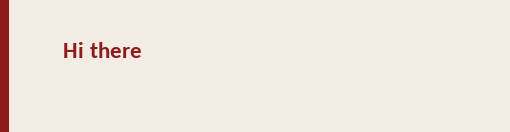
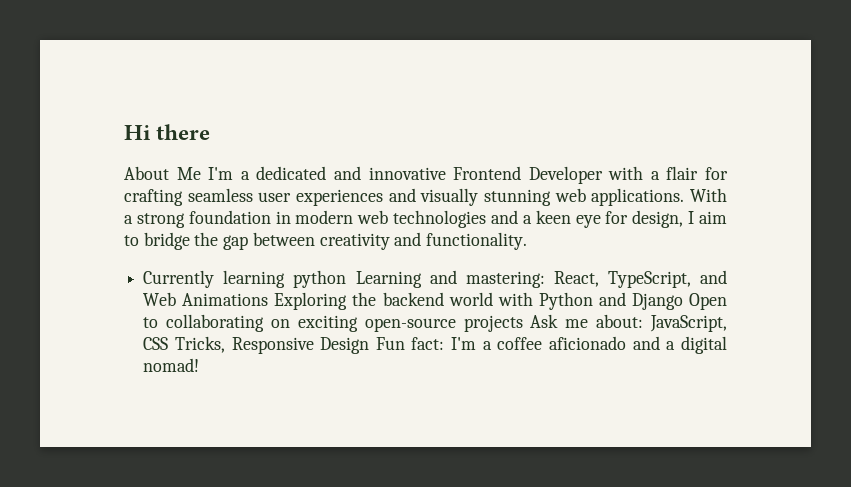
(143, 50) none -> [124,166,729,184] [124,188,728,206] [124,210,727,228] [124,232,528,250] [143,270,727,288] [143,292,727,310] [143,314,727,332] [143,336,727,354] [143,358,200,372] // About Me I'm a dedicated and innovative Frontend Developer with a flair for crafting seamless user experiences and visually stunning web applications. With a strong foundation in modern web technologies and a keen eye for design, I aim to bridge the gap between creativity and functionality. // Currently learning python Learning and mastering: React, TypeScript, and Web Animations Exploring the backend world with Python and Django Open to collaborating on exciting open-source projects Ask me about: JavaScript, CSS Tricks, Responsive Design Fun fact: I'm a coffee aficionado and a digital nomad!

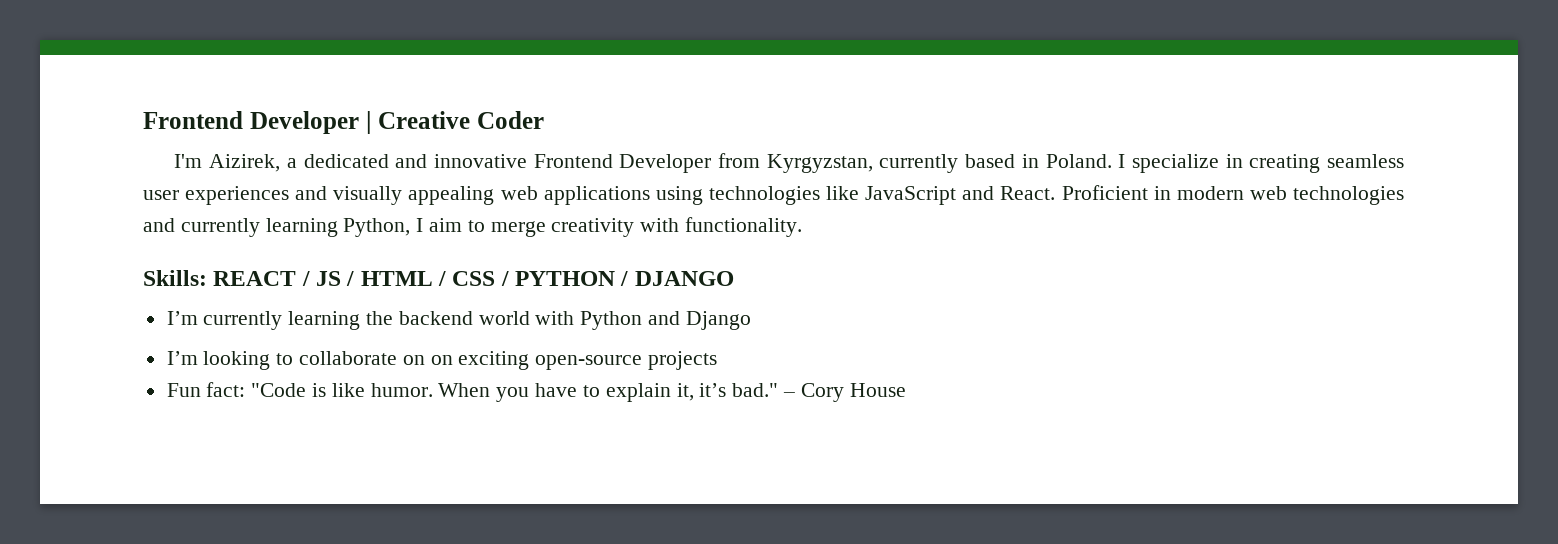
[124,124,211,140] [124,166,234,180] Hi there // About Me I'm -> [143,111,544,134] [174,154,281,172] Frontend Developer | Creative Coder // I'm Aizirek,
[608,166,729,180] [124,189,183,206] with a flair for crafting -> [718,153,1321,173] from Kyrgyzstan, currently based in Poland. I specialize in creating
[484,188,728,206] [124,210,271,228] stunning web applications. With a strong foundation -> [408,185,1148,205] appealing web applications using technologies like JavaScript and React. Proficient
[522,210,727,228] [124,232,528,250] [143,270,727,288] [143,292,348,310] a keen eye for design, I aim to bridge the gap between creativity and functionality. // Currently learning python Learning and mastering: React, TypeScript, and Web Animations Exploring -> [180,217,803,237] [143,270,734,286] [166,311,361,330] currently learning Python, I aim to merge creativity with functionality. // Skills: REACT / JS / HTML / CSS / PYTHON / DJANGO // I’m currently learning
[689,293,727,310] [143,314,265,332] Open to collaborating -> [166,351,425,370] // I’m looking to collaborate on
[530,314,727,332] [143,336,727,354] [143,358,200,372] Ask me about: JavaScript, CSS Tricks, Responsive Design Fun fact: I'm a coffee aficionado and a digital nomad! -> [166,382,906,402] // Fun fact: "Code is like humor. When you have to explain it, it’s bad." – Cory House

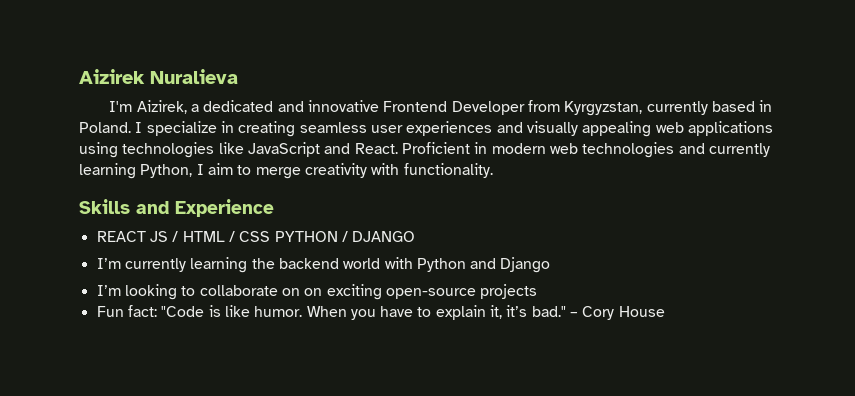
[143,111,544,134] Frontend Developer | Creative Coder -> [79,69,238,84] Aizirek Nuralieva
[143,270,310,286] Skills: REACT / -> [79,199,274,217] [96,231,146,242] Skills and Experience // REACT
[500,271,509,286] / -> (271, 236) none

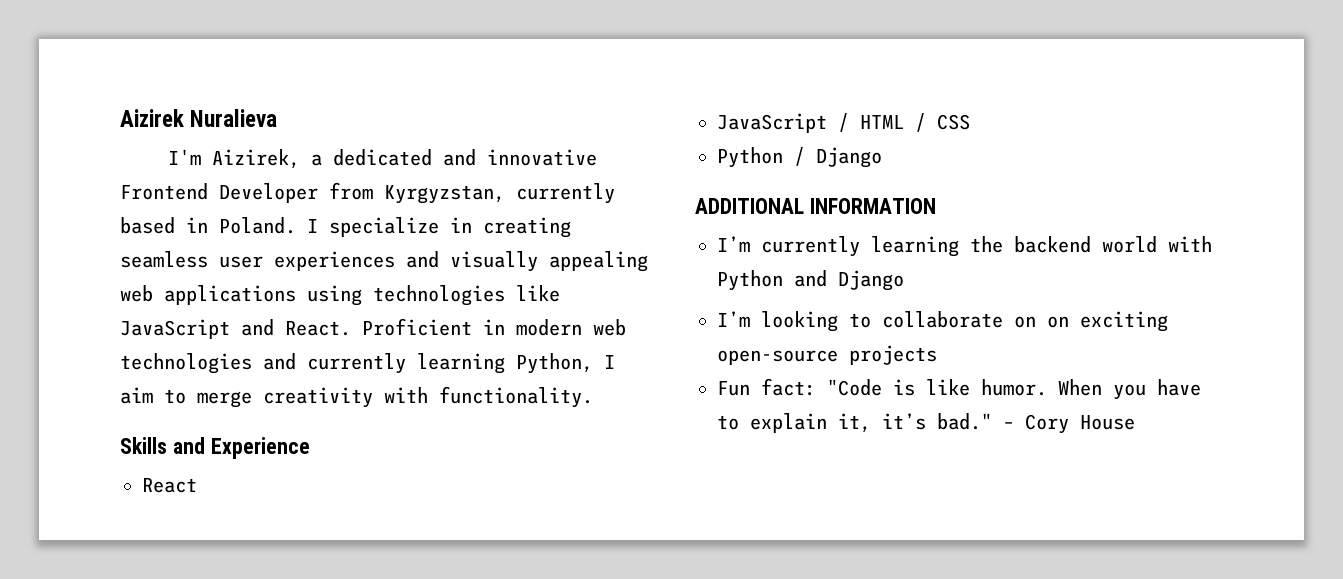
[96,231,168,242] REACT JS -> [142,478,197,493] [717,113,827,133] React // JavaScript
[274,231,416,242] PYTHON / DJANGO -> [717,147,882,168] [695,198,936,214] // Python / Django // ADDITIONAL INFORMATION

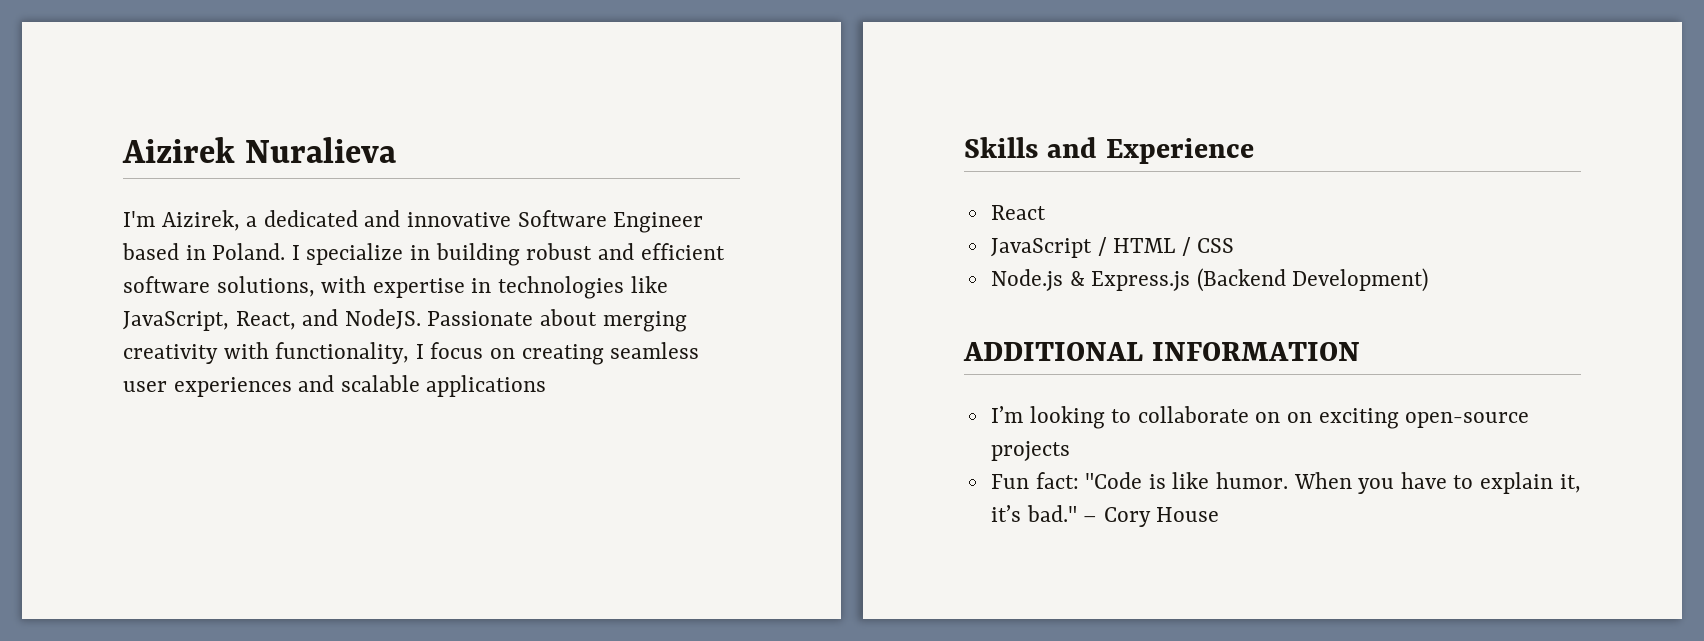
[120,182,615,204] Frontend Developer from Kyrgyzstan, currently -> [517,210,704,233] Software Engineer
(472, 225) none -> [435,243,725,266] [123,276,668,299] [123,309,687,332] [123,342,516,364] building robust and efficient software solutions, with expertise in technologies like JavaScript, React, and NodeJS. Passionate about merging creativity with functionality, I focus on
[450,251,648,272] [120,285,560,306] [120,318,626,339] [120,353,615,374] [120,386,593,408] visually appealing web applications using technologies like JavaScript and React. Proficient in modern web technologies and currently learning Python, I aim to merge creativity with functionality. -> [340,375,547,397] scalable applications
[717,147,882,168] [695,198,936,214] [717,236,1212,257] [717,270,904,291] Python / Django // ADDITIONAL INFORMATION // I’m currently learning the backend world with Python and Django -> [990,268,1429,292] [963,342,1360,361] Node.js & Express.js (Backend Development) // ADDITIONAL INFORMATION

